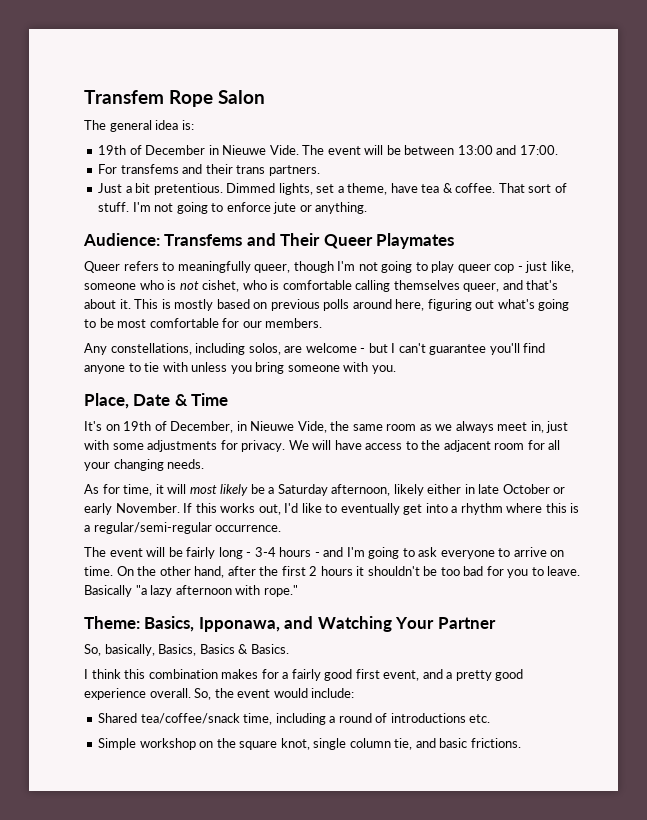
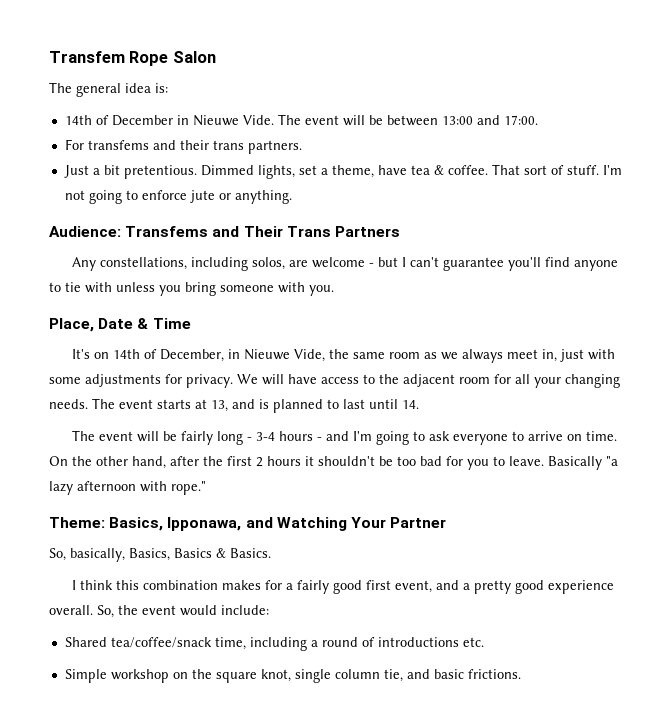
[98,145,127,155] 19th -> [64,115,92,125] 14th
[323,233,455,249] [84,261,574,273] [84,280,559,292] [84,299,570,311] [84,318,323,328] Queer Playmates // Queer refers to meaningfully queer, though I'm not going to play queer cop - just like, someone who is not cishet, who is comfortable calling themselves queer, and that's about it. This is mostly based on previous polls around here, figuring out what's going to be most comfortable for our members. -> [286,226,400,237] Trans Partners
[123,421,152,431] 19th -> [113,349,141,359] 14th
[84,484,566,496] [84,503,580,515] [84,522,282,534] // As for time, it will most likely be a Saturday afternoon, likely either in late October or early November. If this works out, I'd like to eventually get into a rhythm where this is a regular/semi-regular occurrence. -> [92,398,419,413] The event starts at 13, and is planned to last until 14.

